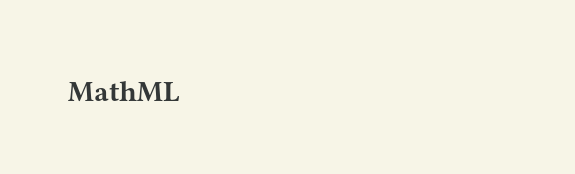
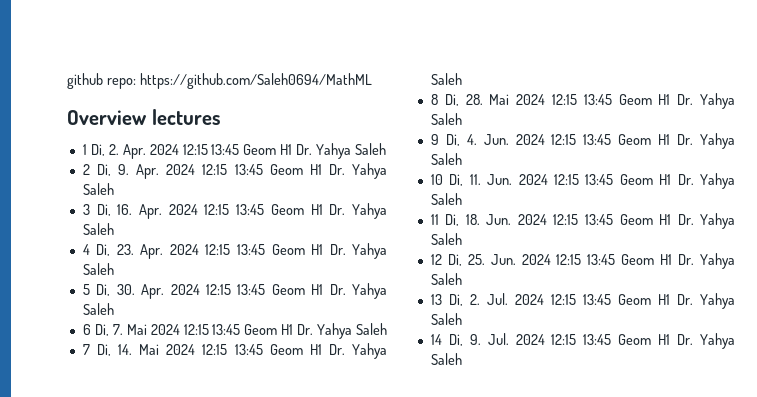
[68,81,180,102] MathML -> [67,73,372,89] [67,109,220,125] [82,143,386,159] [82,163,388,179] [82,183,114,195] [82,203,388,219] [82,223,114,235] [82,243,388,259] [82,263,114,275] [82,283,388,299] [82,303,114,315] [82,323,387,339] [82,343,388,359] [430,73,462,85] [430,93,736,109] [430,113,462,125] [430,133,736,149] [430,153,462,165] [430,173,736,189] [430,193,462,205] [430,213,736,229] [430,233,462,245] [430,253,736,269] [430,273,462,285] [430,293,736,309] [430,313,462,325] [430,333,736,349] [430,353,462,365] github repo: https://github.com/Saleh0694/MathML // Overview lectures // 1 Di, 2. Apr. 2024 12:15 13:45 Geom H1 Dr. Yahya Saleh // 2 Di, 9. Apr. 2024 12:15 13:45 Geom H1 Dr. Yahya Saleh // 3 Di, 16. Apr. 2024 12:15 13:45 Geom H1 Dr. Yahya Saleh // 4 Di, 23. Apr. 2024 12:15 13:45 Geom H1 Dr. Yahya Saleh // 5 Di, 30. Apr. 2024 12:15 13:45 Geom H1 Dr. Yahya Saleh // 6 Di, 7. Mai 2024 12:15 13:45 Geom H1 Dr. Yahya Saleh // 7 Di, 14. Mai 2024 12:15 13:45 Geom H1 Dr. Yahya Saleh // 8 Di, 28. Mai 2024 12:15 13:45 Geom H1 Dr. Yahya Saleh // 9 Di, 4. Jun. 2024 12:15 13:45 Geom H1 Dr. Yahya Saleh // 10 Di, 11. Jun. 2024 12:15 13:45 Geom H1 Dr. Yahya Saleh // 11 Di, 18. Jun. 2024 12:15 13:45 Geom H1 Dr. Yahya Saleh // 12 Di, 25. Jun. 2024 12:15 13:45 Geom H1 Dr. Yahya Saleh // 13 Di, 2. Jul. 2024 12:15 13:45 Geom H1 Dr. Yahya Saleh // 14 Di, 9. Jul. 2024 12:15 13:45 Geom H1 Dr. Yahya Saleh

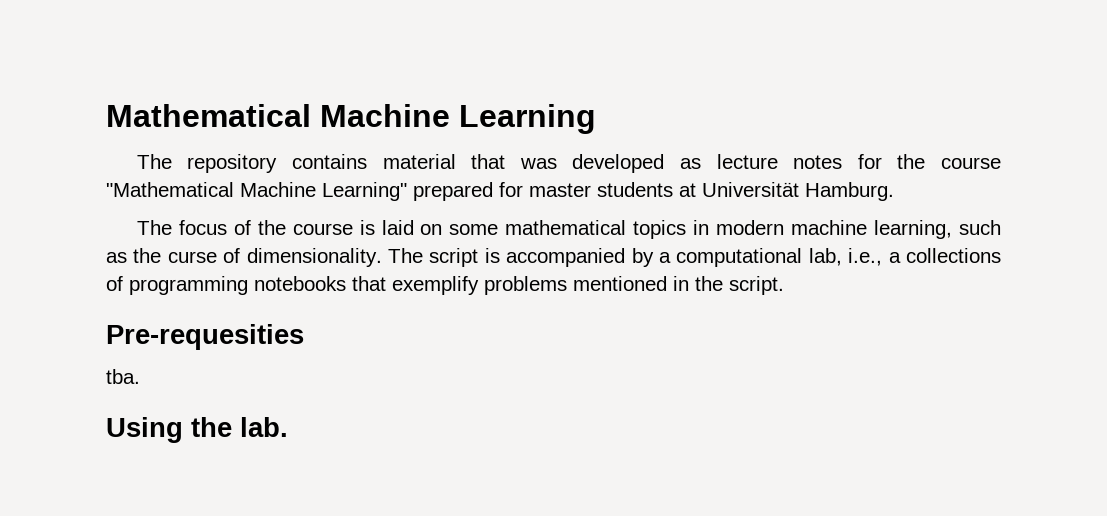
[67,73,372,89] [67,109,220,125] [82,143,386,159] [82,163,388,179] [82,183,114,195] [82,203,388,219] [82,223,114,235] [82,243,388,259] [82,263,114,275] [82,283,388,299] [82,303,114,315] [82,323,387,339] [82,343,388,359] [430,73,462,85] [430,93,736,109] [430,113,462,125] [430,133,736,149] [430,153,462,165] [430,173,736,189] [430,193,462,205] [430,213,736,229] [430,233,462,245] [430,253,736,269] [430,273,462,285] [430,293,736,309] [430,313,462,325] [430,333,736,349] [430,353,462,365] github repo: https://github.com/Saleh0694/MathML // Overview lectures // 1 Di, 2. Apr. 2024 12:15 13:45 Geom H1 Dr. Yahya Saleh // 2 Di, 9. Apr. 2024 12:15 13:45 Geom H1 Dr. Yahya Saleh // 3 Di, 16. Apr. 2024 12:15 13:45 Geom H1 Dr. Yahya Saleh // 4 Di, 23. Apr. 2024 12:15 13:45 Geom H1 Dr. Yahya Saleh // 5 Di, 30. Apr. 2024 12:15 13:45 Geom H1 Dr. Yahya Saleh // 6 Di, 7. Mai 2024 12:15 13:45 Geom H1 Dr. Yahya Saleh // 7 Di, 14. Mai 2024 12:15 13:45 Geom H1 Dr. Yahya Saleh // 8 Di, 28. Mai 2024 12:15 13:45 Geom H1 Dr. Yahya Saleh // 9 Di, 4. Jun. 2024 12:15 13:45 Geom H1 Dr. Yahya Saleh // 10 Di, 11. Jun. 2024 12:15 13:45 Geom H1 Dr. Yahya Saleh // 11 Di, 18. Jun. 2024 12:15 13:45 Geom H1 Dr. Yahya Saleh // 12 Di, 25. Jun. 2024 12:15 13:45 Geom H1 Dr. Yahya Saleh // 13 Di, 2. Jul. 2024 12:15 13:45 Geom H1 Dr. Yahya Saleh // 14 Di, 9. Jul. 2024 12:15 13:45 Geom H1 Dr. Yahya Saleh -> [106,104,596,134] [136,154,1002,173] [106,182,894,201] [136,220,1001,239] [106,248,1001,267] [106,276,784,295] [106,324,304,350] [106,369,140,384] [106,417,288,443] Mathematical Machine Learning // The repository contains material that was developed as lecture notes for the course "Mathematical Machine Learning" prepared for master students at Universität Hamburg. // The focus of the course is laid on some mathematical topics in modern machine learning, such as the curse of dimensionality. The script is accompanied by a computational lab, i.e., a collections of programming notebooks that exemplify problems mentioned in the script. // Pre-requesities // tba. // Using the lab.

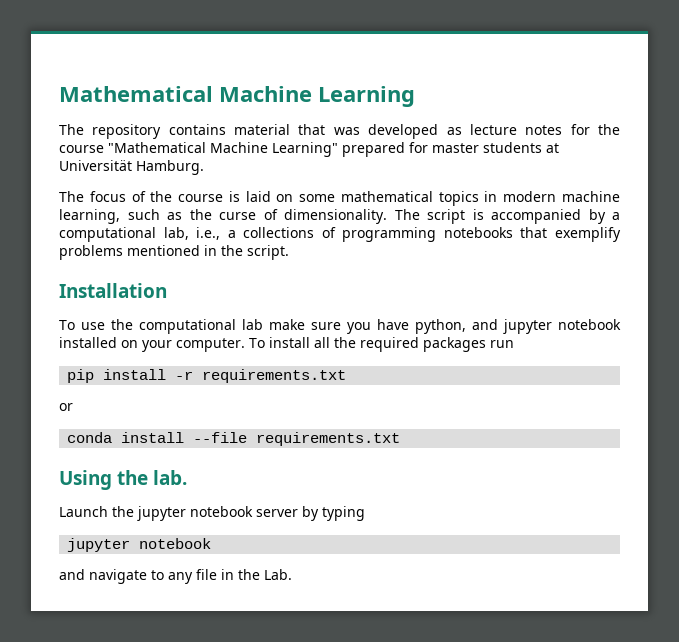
[106,324,304,350] [106,369,140,384] [106,417,288,443] Pre-requesities // tba. // Using the lab. -> [59,283,167,298] [59,319,621,334] [59,337,514,352] [67,369,347,383] [59,403,73,411] [67,432,401,446] [59,470,188,490] [59,506,365,521] [67,538,212,552] [59,569,292,584] Installation // To use the computational lab make sure you have python, and jupyter notebook installed on your computer. To install all the required packages run // pip install -r requirements.txt // or // conda install --file requirements.txt // Using the lab. // Launch the jupyter notebook server by typing // jupyter notebook // and navigate to any file in the Lab.

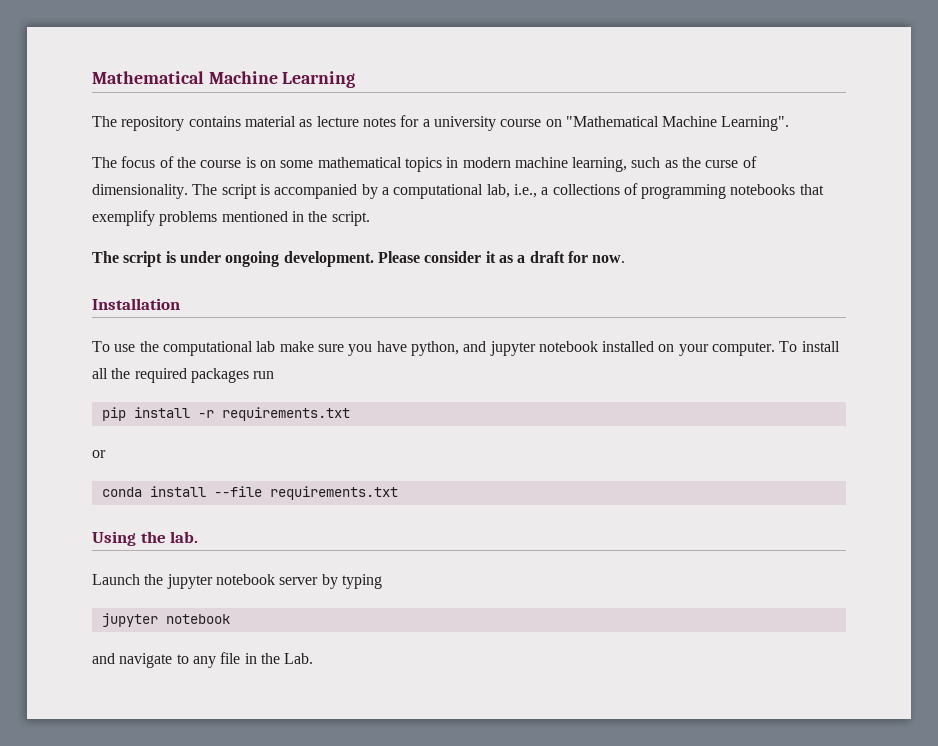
[298,124,439,139] that was developed -> (296, 121) none
[598,124,621,135] [59,142,559,157] [59,160,204,175] the course "Mathematical Machine Learning" prepared for master students at Universität Hamburg. -> [422,116,790,131] a university course on "Mathematical Machine Learning".
[245,191,271,202] laid -> (256, 162) none
(289, 252) none -> [92,251,626,267] // The script is under ongoing development. Please consider it as a draft for now.

